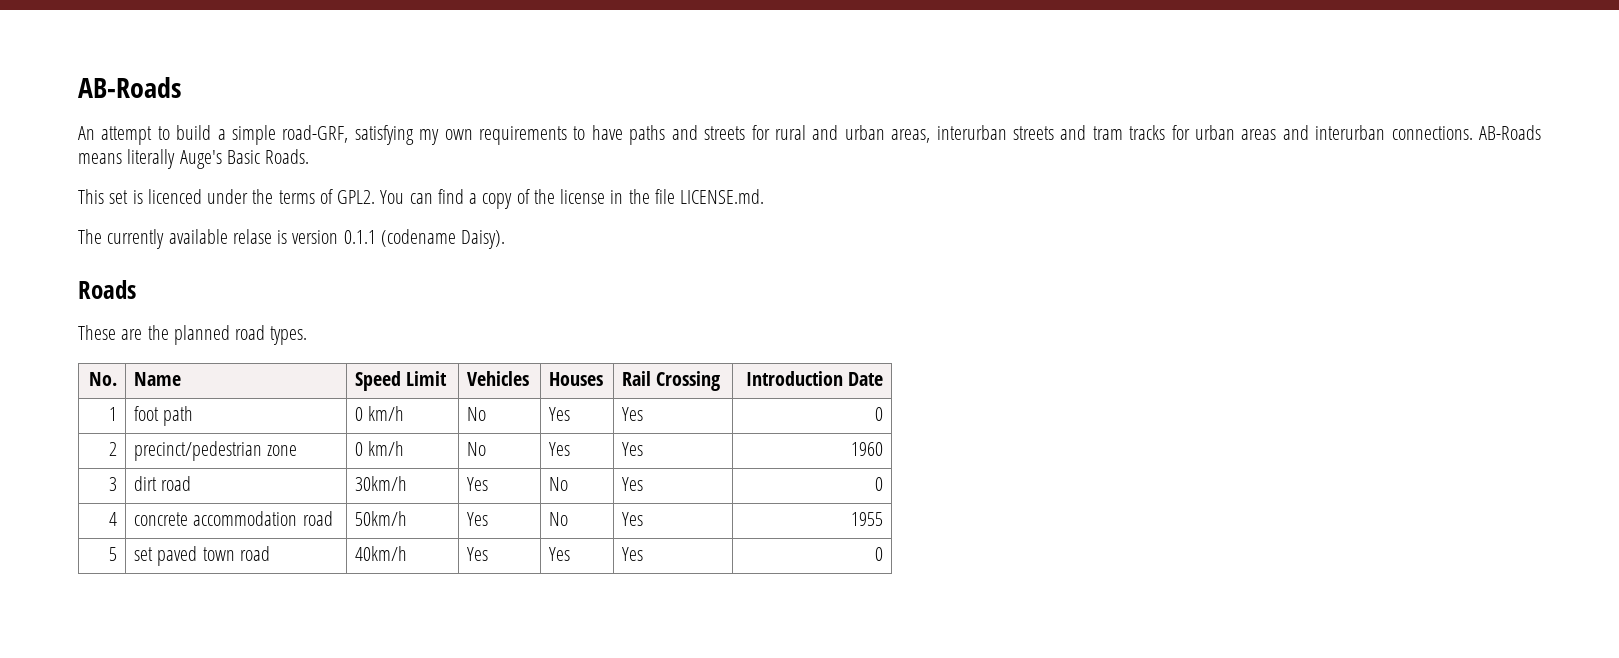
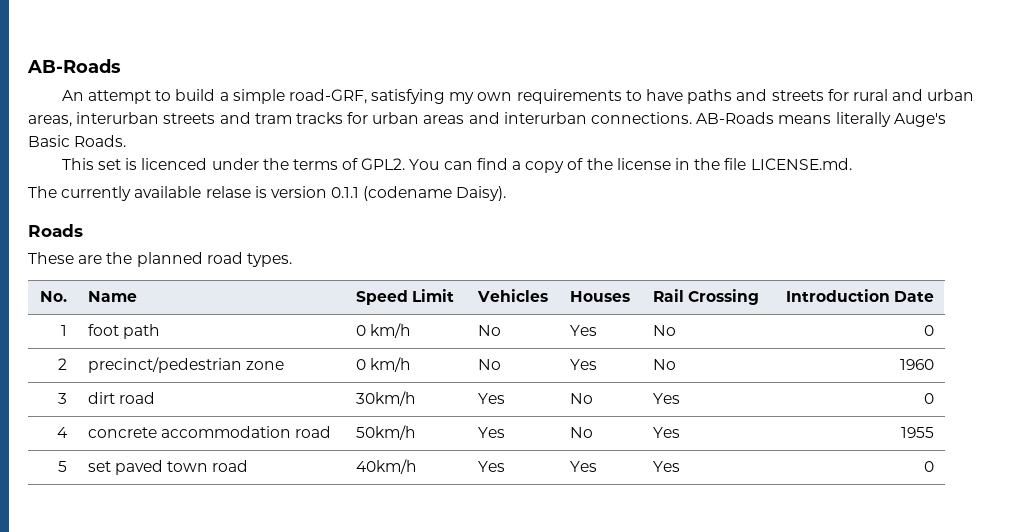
[622,407,644,421] Yes -> [652,325,676,336] No
[622,442,644,456] Yes -> [652,359,676,370] No

